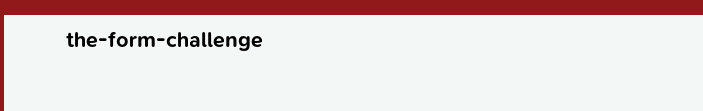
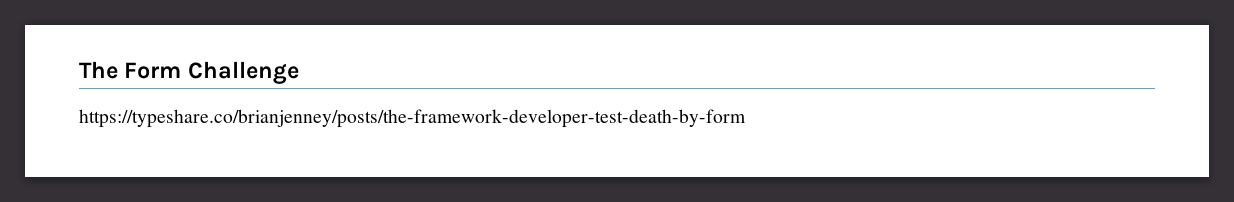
[66,31,263,51] the-form-challenge -> [79,61,299,84] [79,109,746,128] The Form Challenge // https://typeshare.co/brianjenney/posts/the-framework-developer-test-death-by-form

